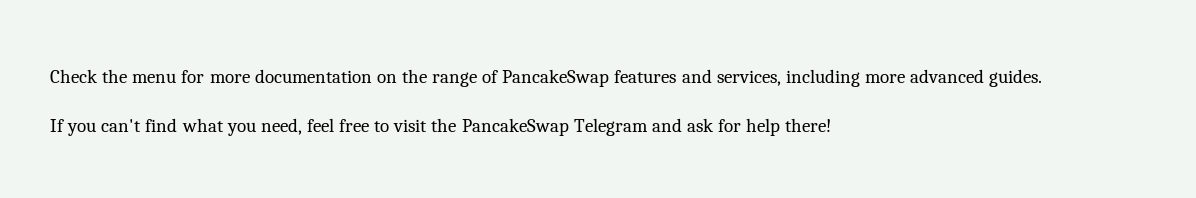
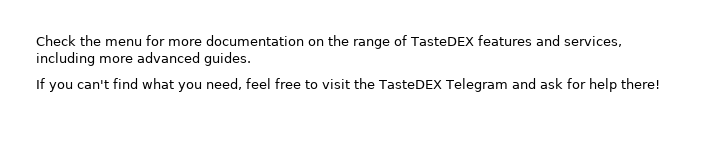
[502,69,610,87] PancakeSwap -> [410,37,474,46] TasteDEX
[461,118,569,136] PancakeSwap -> [378,80,442,89] TasteDEX

